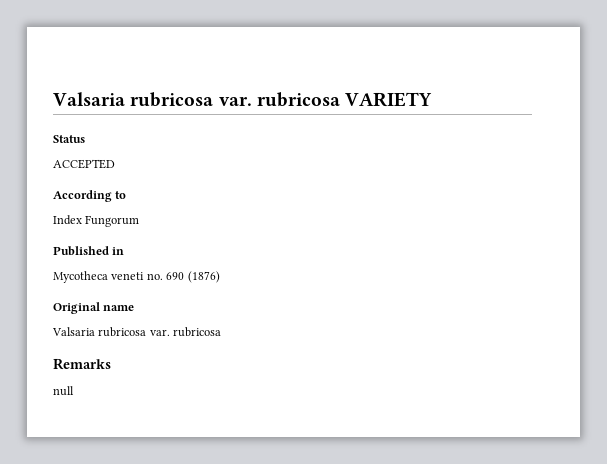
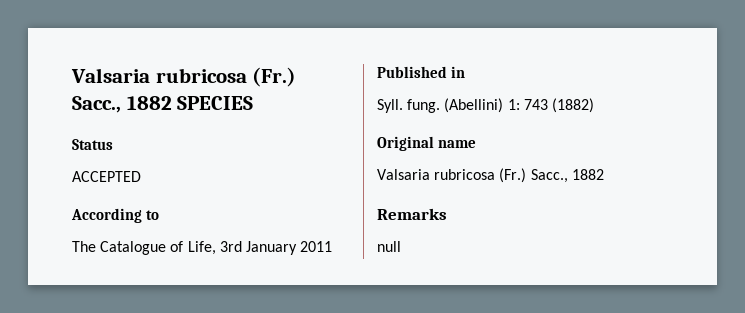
[53,92,433,107] Valsaria rubricosa var. rubricosa VARIETY -> [71,67,297,87] [72,96,254,113] Valsaria rubricosa (Fr.) Sacc., 1882 SPECIES
[53,215,140,227] [53,246,125,256] [53,271,220,283] Index Fungorum // Published in // Mycotheca veneti no. 690 (1876) -> [72,241,333,255] [377,66,466,78] [377,98,594,113] The Catalogue of Life, 3rd January 2011 // Published in // Syll. fung. (Abellini) 1: 743 (1882)
[149,327,222,337] var. rubricosa -> [499,168,604,183] (Fr.) Sacc., 1882

